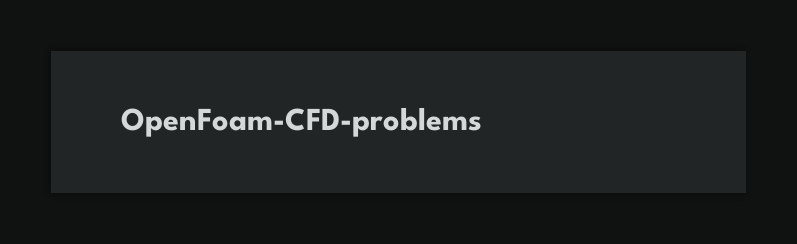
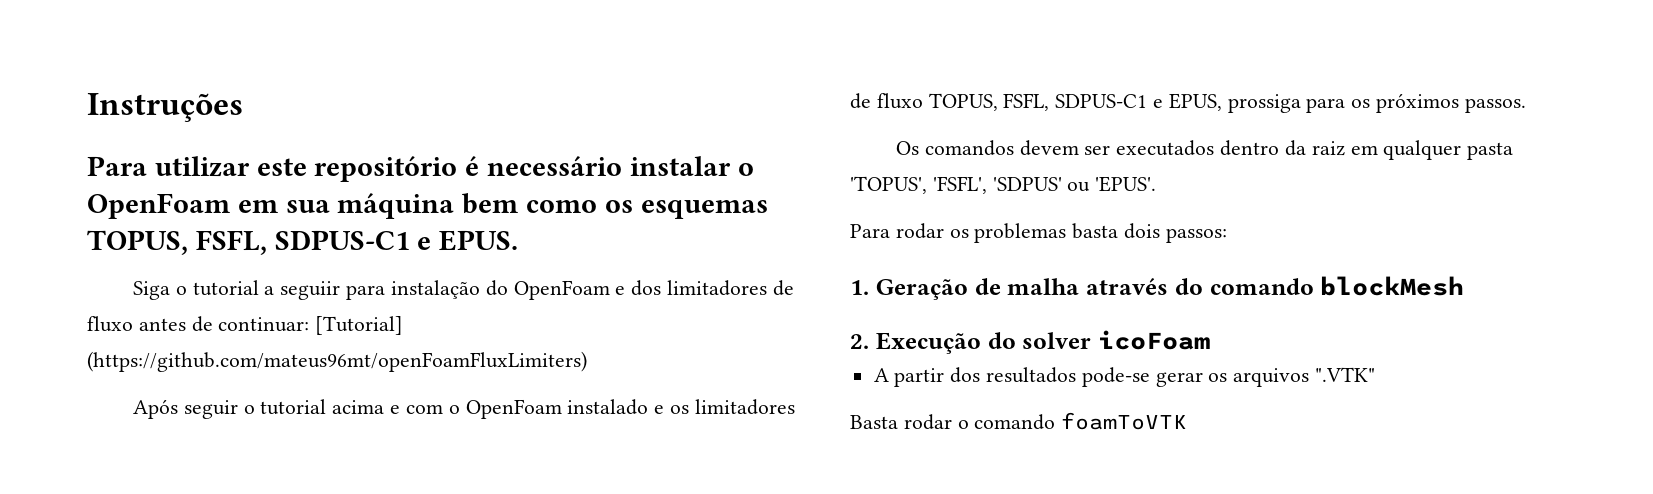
[121,107,482,137] OpenFoam-CFD-problems -> [87,93,243,122] [87,156,754,182] [87,193,768,219] [87,230,519,255] [133,280,794,300] [87,316,404,335] [87,351,587,372] [133,399,795,419] [850,93,1526,113] [896,140,1514,160] [850,176,1157,194] [850,223,1227,243] [850,276,1465,300] [850,330,1210,354] [873,367,1376,387] [850,412,1188,430] Instruções // Para utilizar este repositório é necessário instalar o OpenFoam em sua máquina bem como os esquemas TOPUS, FSFL, SDPUS-C1 e EPUS. // Siga o tutorial a seguiir para instalação do OpenFoam e dos limitadores de fluxo antes de continuar: [Tutorial] (https://github.com/mateus96mt/openFoamFluxLimiters) // Após seguir o tutorial acima e com o OpenFoam instalado e os limitadores de fluxo TOPUS, FSFL, SDPUS-C1 e EPUS, prossiga para os próximos passos. // Os comandos devem ser executados dentro da raiz em qualquer pasta 'TOPUS', 'FSFL', 'SDPUS' ou 'EPUS'. // Para rodar os problemas basta dois passos: // 1. Geração de malha através do comando blockMesh // 2. Execução do solver icoFoam // A partir dos resultados pode-se gerar os arquivos ".VTK" // Basta rodar o comando foamToVTK

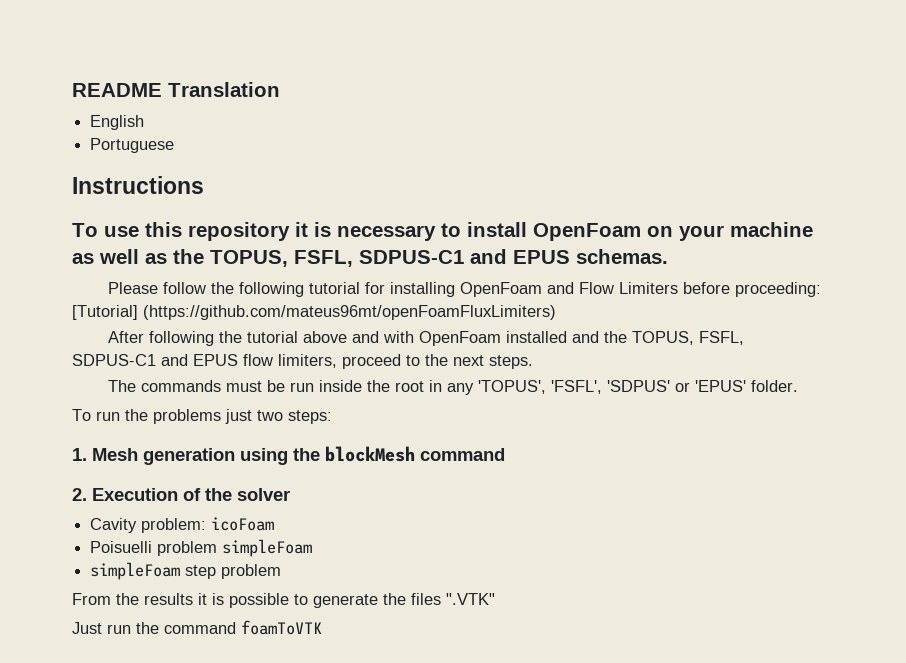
[87,93,243,122] [87,156,754,182] [87,193,768,219] [87,230,519,255] [133,280,794,300] [87,316,404,335] [87,351,587,372] [133,399,795,419] [850,93,1526,113] [896,140,1514,160] [850,176,1157,194] [850,223,1227,243] [850,278,1314,300] Instruções // Para utilizar este repositório é necessário instalar o OpenFoam em sua máquina bem como os esquemas TOPUS, FSFL, SDPUS-C1 e EPUS. // Siga o tutorial a seguiir para instalação do OpenFoam e dos limitadores de fluxo antes de continuar: [Tutorial] (https://github.com/mateus96mt/openFoamFluxLimiters) // Após seguir o tutorial acima e com o OpenFoam instalado e os limitadores de fluxo TOPUS, FSFL, SDPUS-C1 e EPUS, prossiga para os próximos passos. // Os comandos devem ser executados dentro da raiz em qualquer pasta 'TOPUS', 'FSFL', 'SDPUS' ou 'EPUS'. // Para rodar os problemas basta dois passos: // 1. Geração de malha através do comando -> [72,82,280,97] [90,115,145,130] [90,138,175,153] [72,176,204,194] [72,222,813,241] [72,249,668,267] [108,282,822,297] [72,305,556,320] [108,331,745,346] [72,354,533,369] [108,380,799,395] [72,409,332,424] [72,448,320,465] README Translation // English // Portuguese // Instructions // To use this repository it is necessary to install OpenFoam on your machine as well as the TOPUS, FSFL, SDPUS-C1 and EPUS schemas. // Please follow the following tutorial for installing OpenFoam and Flow Limiters before proceeding: [Tutorial] (https://github.com/mateus96mt/openFoamFluxLimiters) // After following the tutorial above and with OpenFoam installed and the TOPUS, FSFL, SDPUS-C1 and EPUS flow limiters, proceed to the next steps. // The commands must be run inside the root in any 'TOPUS', 'FSFL', 'SDPUS' or 'EPUS' folder. // To run the problems just two steps: // 1. Mesh generation using the
(1465, 286) none -> [420,448,505,461] command
[875,332,1016,354] Execução do -> [92,488,232,501] Execution of the
(1092, 340) none -> [90,518,207,533] // Cavity problem:
[873,367,1376,387] [850,414,1056,430] A partir dos resultados pode-se gerar os arquivos ".VTK" // Basta rodar o comando -> [90,539,313,557] [90,562,282,580] [72,593,495,608] [72,622,236,634] Poisuelli problem simpleFoam // simpleFoam step problem // From the results it is possible to generate the files ".VTK" // Just run the command

